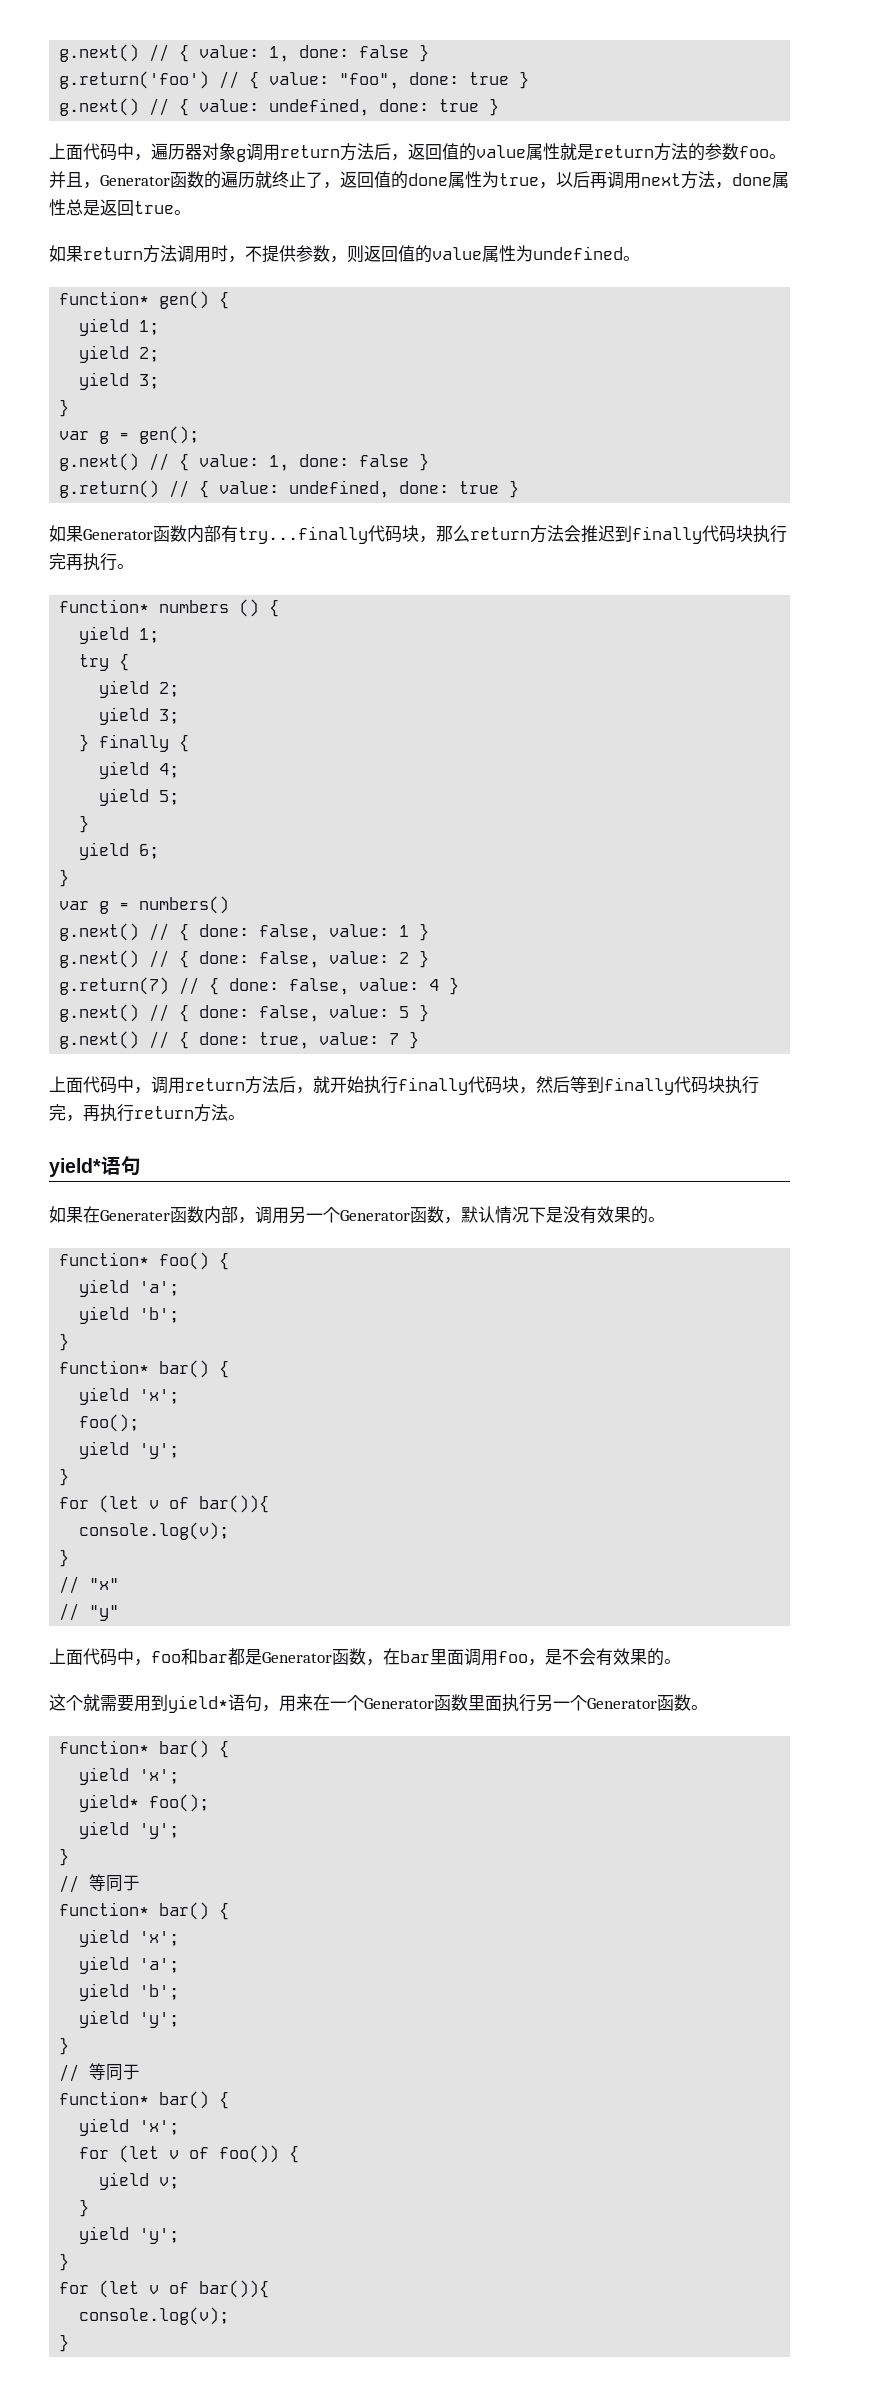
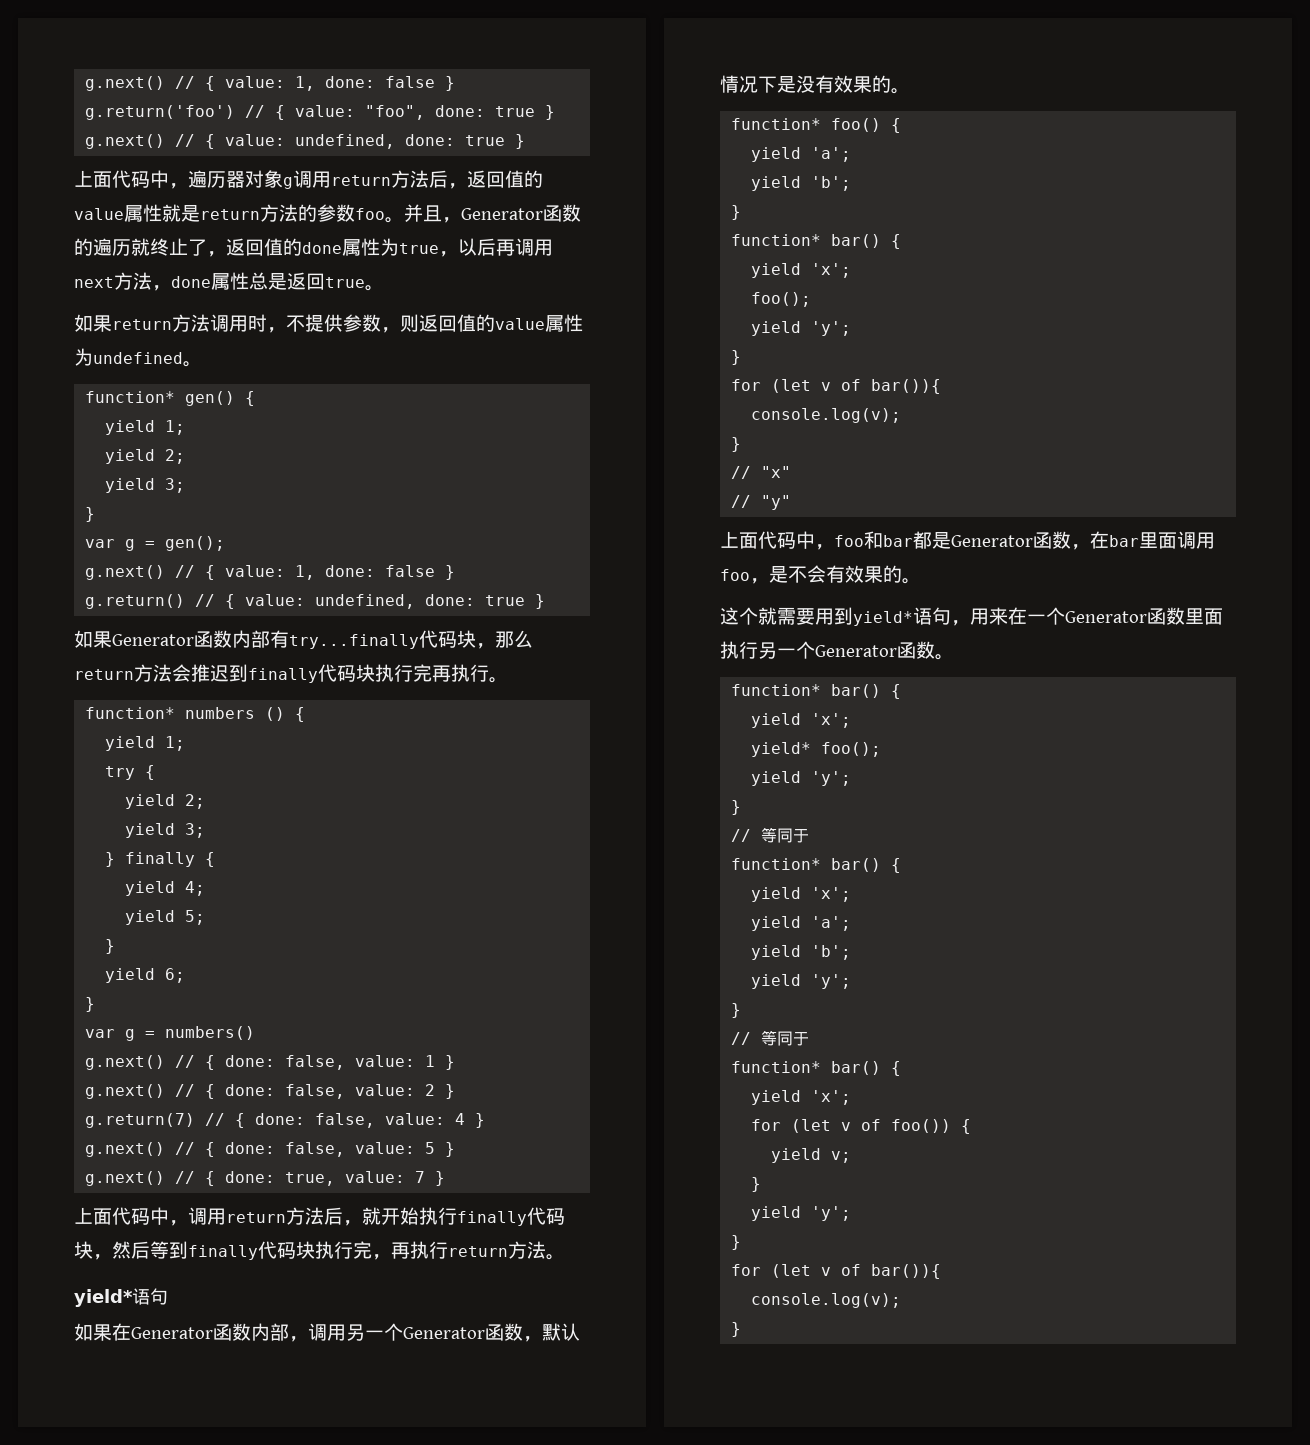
[100,1210,170,1221] Generater -> [131,1327,213,1339] Generator

